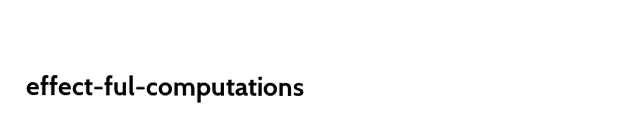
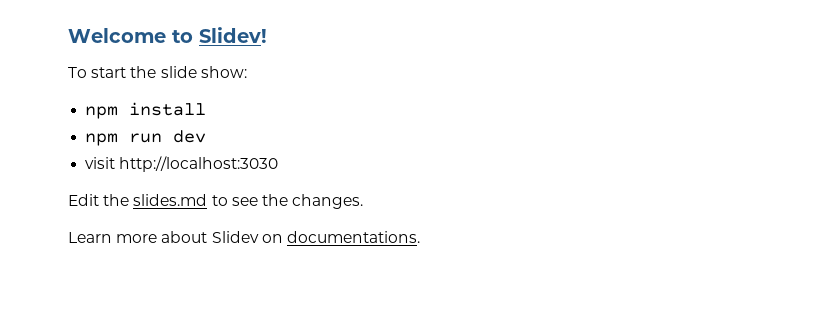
[25,75,304,103] effect-ful-computations -> [68,27,267,43] [68,66,247,78] [85,102,207,119] [85,130,207,146] [85,156,279,172] [68,194,364,209] [68,231,420,243] Welcome to Slidev! // To start the slide show: // npm install // npm run dev // visit http://localhost:3030 // Edit the slides.md to see the changes. // Learn more about Slidev on documentations.

